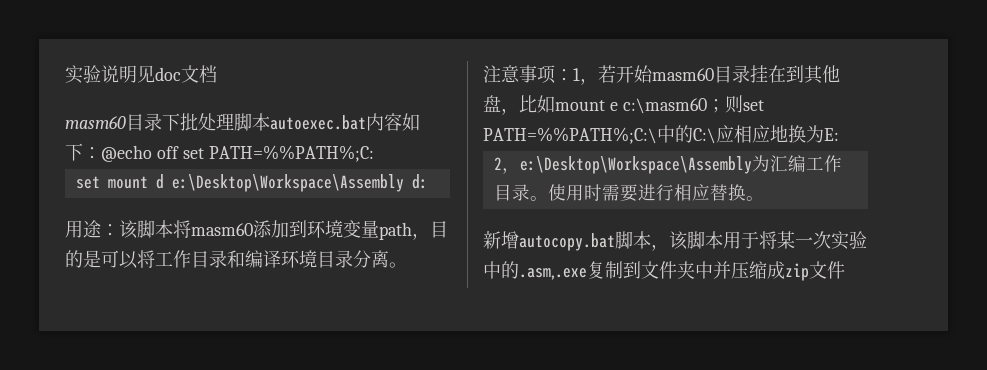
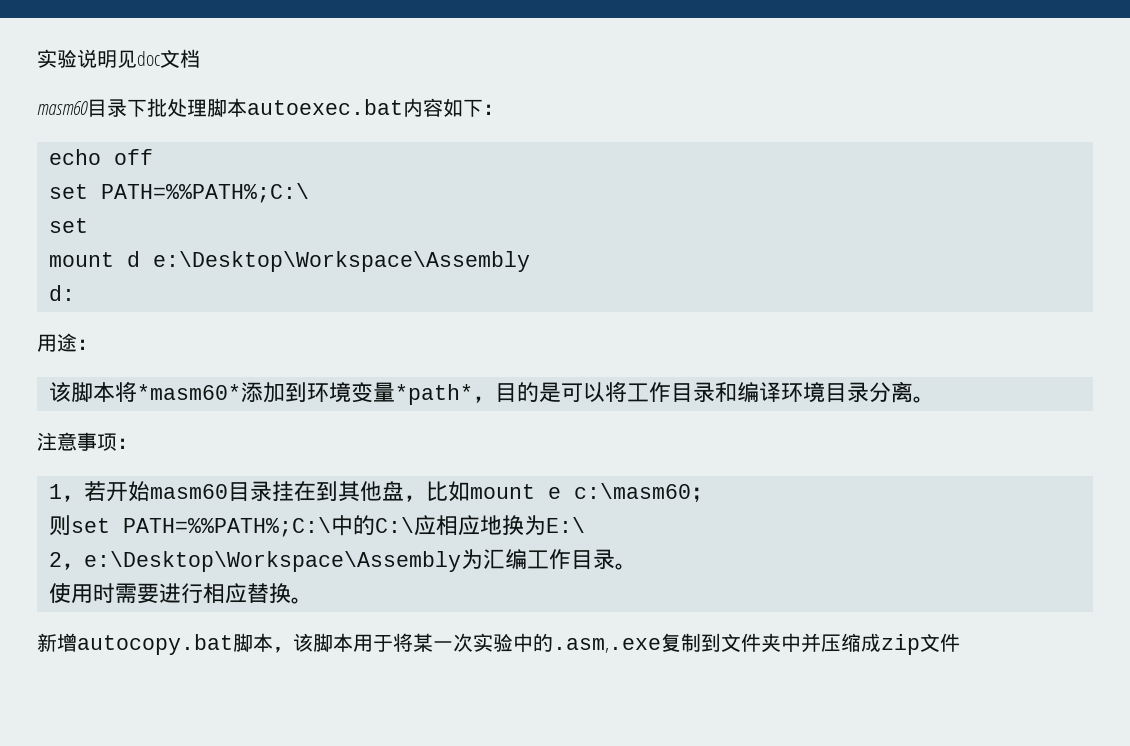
[101,145,152,162] @echo -> [49,149,101,165] // echo
[182,145,374,162] [75,176,100,189] set PATH=%%PATH%;C: // set -> [49,183,309,203] [49,218,88,233] // set PATH=%%PATH%;C:\ // set //
(404, 183) none -> (530, 261) //
(119, 230) none -> (97, 344) //
[191,223,253,236] masm60 -> [137,384,241,400] *masm60*
[379,222,412,240] path -> [395,384,473,405] *path*
(573, 75) none -> (137, 443) //
(725, 106) none -> (713, 494) //
[824,128,839,141] E: -> [546,517,585,533] E:\
(548, 198) none -> (637, 566) //

